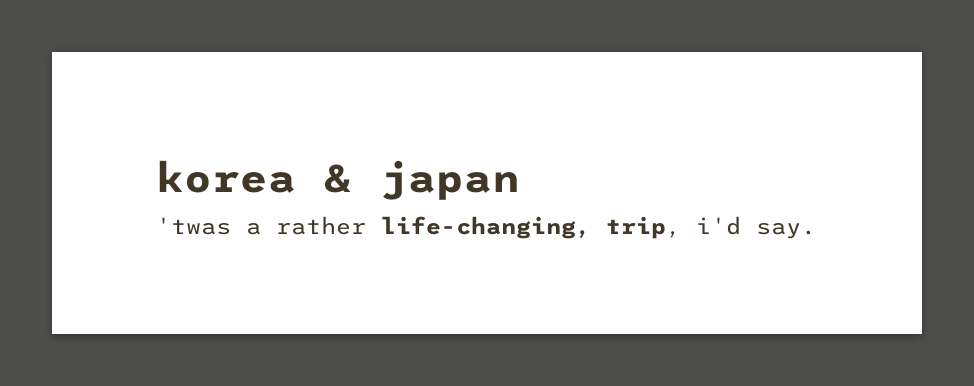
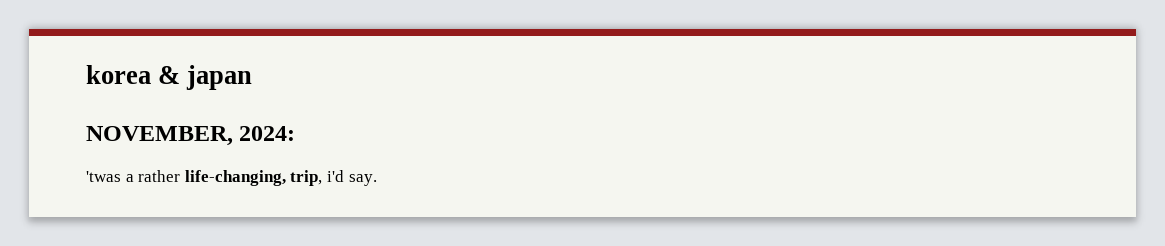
(520, 180) none -> [86,126,296,146] // NOVEMBER, 2024:

